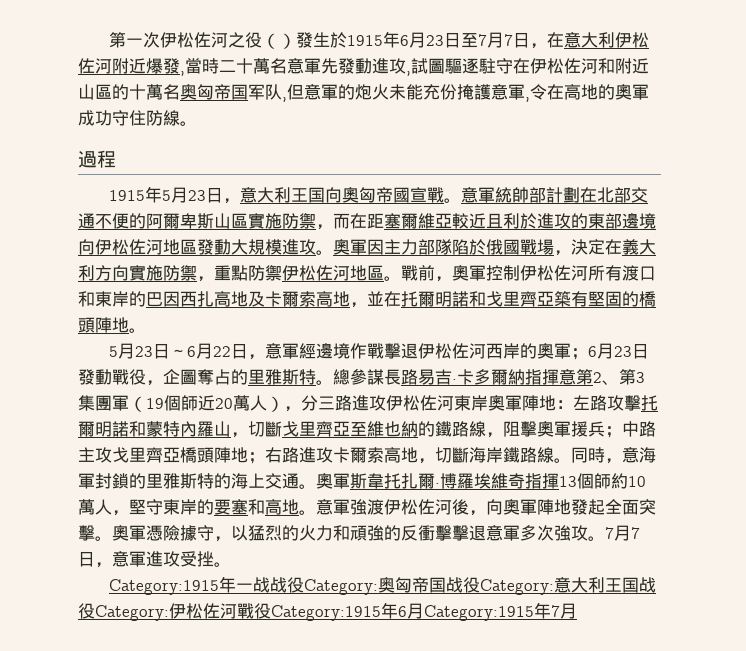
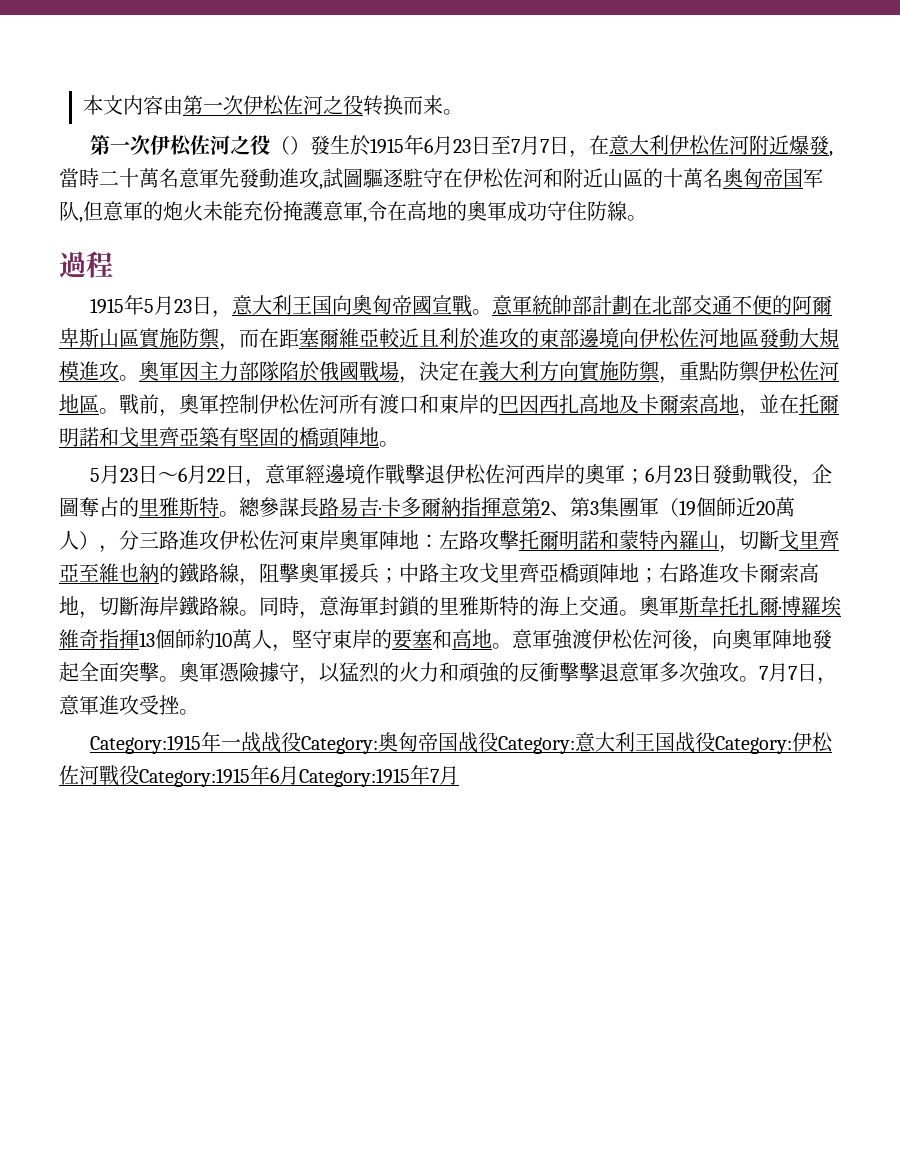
(108, 40) none -> [83,95,464,116] 本文内容由第一次伊松佐河之役转换而来。 //

